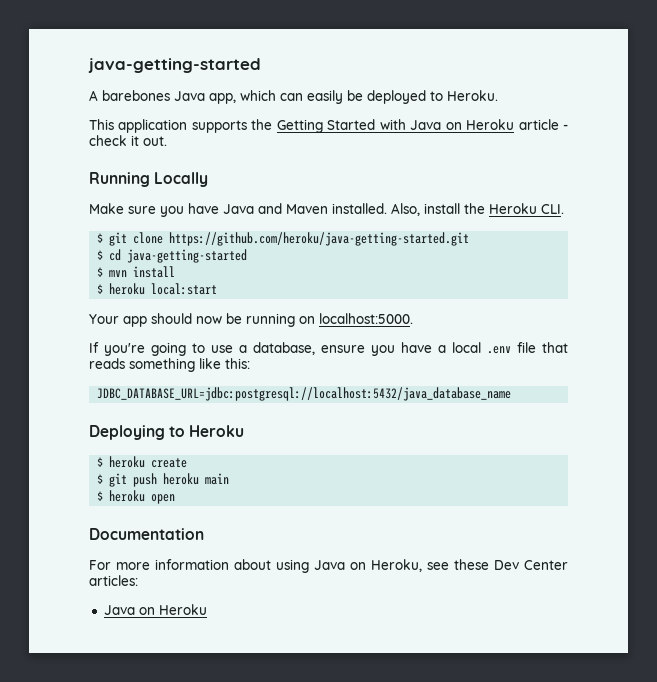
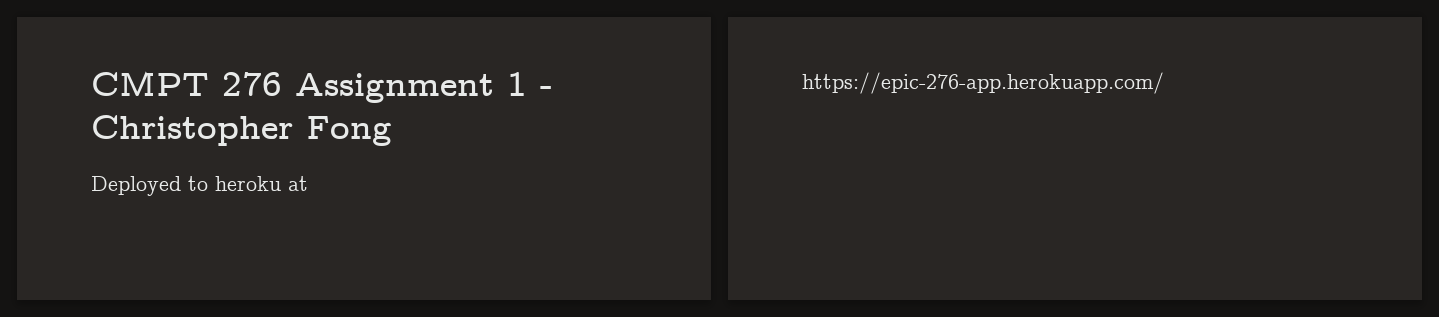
[88,58,261,73] [89,90,498,104] [89,119,568,133] [89,135,167,146] [89,172,209,187] [89,203,564,217] [97,232,470,246] [97,249,248,263] [97,266,176,278] [97,283,218,295] [89,313,413,327] [89,342,568,356] [89,358,250,372] [97,387,512,401] [89,425,245,440] [97,456,188,468] [97,473,230,487] [97,490,176,504] [89,528,204,540] [89,559,568,573] [89,575,138,586] [103,604,207,615] java-getting-started // A barebones Java app, which can easily be deployed to Heroku. // This application supports the Getting Started with Java on Heroku article - check it out. // Running Locally // Make sure you have Java and Maven installed. Also, install the Heroku CLI. // $ git clone https://github.com/heroku/java-getting-started.git // $ cd java-getting-started // $ mvn install // $ heroku local:start // Your app should now be running on localhost:5000. // If you're going to use a database, ensure you have a local .env file that reads something like this: // JDBC_DATABASE_URL=jdbc:postgresql://localhost:5432/java_database_name // Deploying to Heroku // $ heroku create // $ git push heroku main // $ heroku open // Documentation // For more information about using Java on Heroku, see these Dev Center articles: // Java on Heroku -> [91,71,553,103] [91,115,392,146] [91,176,308,196] [802,72,1164,94] CMPT 276 Assignment 1 - Christopher Fong // Deployed to heroku at https://epic-276-app.herokuapp.com/

